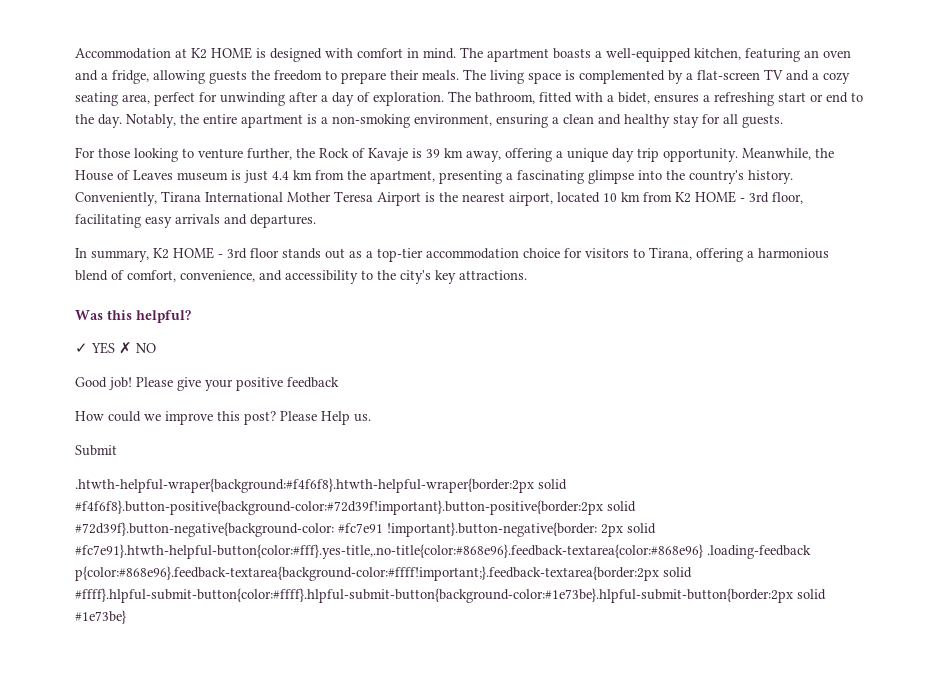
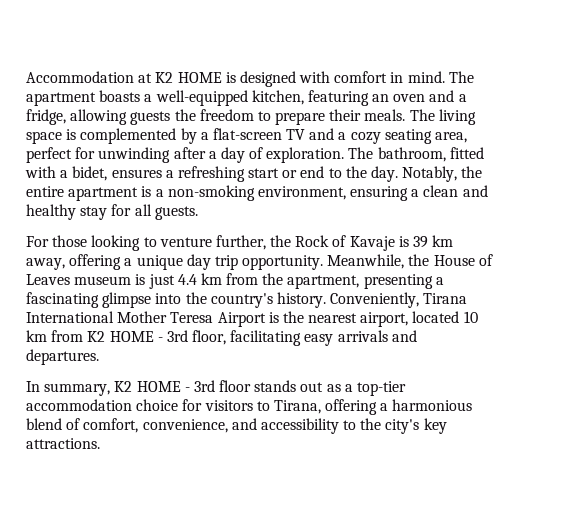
[75,310,191,323] [75,342,156,354] [75,377,339,391] [75,411,371,425] [75,445,117,456] [75,478,567,493] [75,500,636,515] [75,522,656,537] [75,544,811,559] [75,566,692,581] [75,588,826,603] [75,610,126,624] // Was this helpful? // ✓ YES ✗ NO // Good job! Please give your positive feedback // How could we improve this post? Please Help us. // Submit // .htwth-helpful-wraper{background:#f4f6f8}.htwth-helpful-wraper{border:2px solid #f4f6f8}.button-positive{background-color:#72d39f!important}.button-positive{border:2px solid #72d39f}.button-negative{background-color: #fc7e91 !important}.button-negative{border: 2px solid #fc7e91}.htwth-helpful-button{color:#fff}.yes-title,.no-title{color:#868e96}.feedback-textarea{color:#868e96} .loading-feedback p{color:#868e96}.feedback-textarea{background-color:#ffff!important;}.feedback-textarea{border:2px solid #ffff}.hlpful-submit-button{color:#ffff}.hlpful-submit-button{background-color:#1e73be}.hlpful-submit-button{border:2px solid #1e73be} -> (100, 443) none

